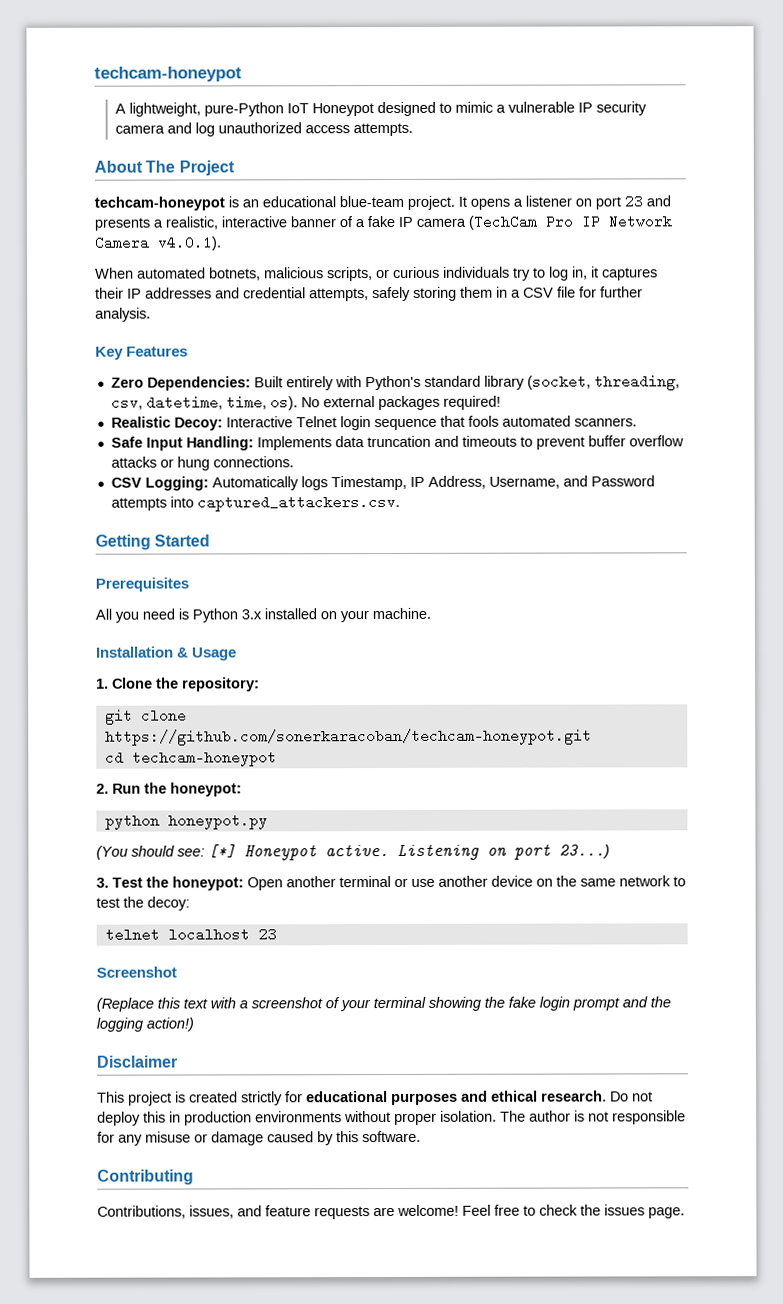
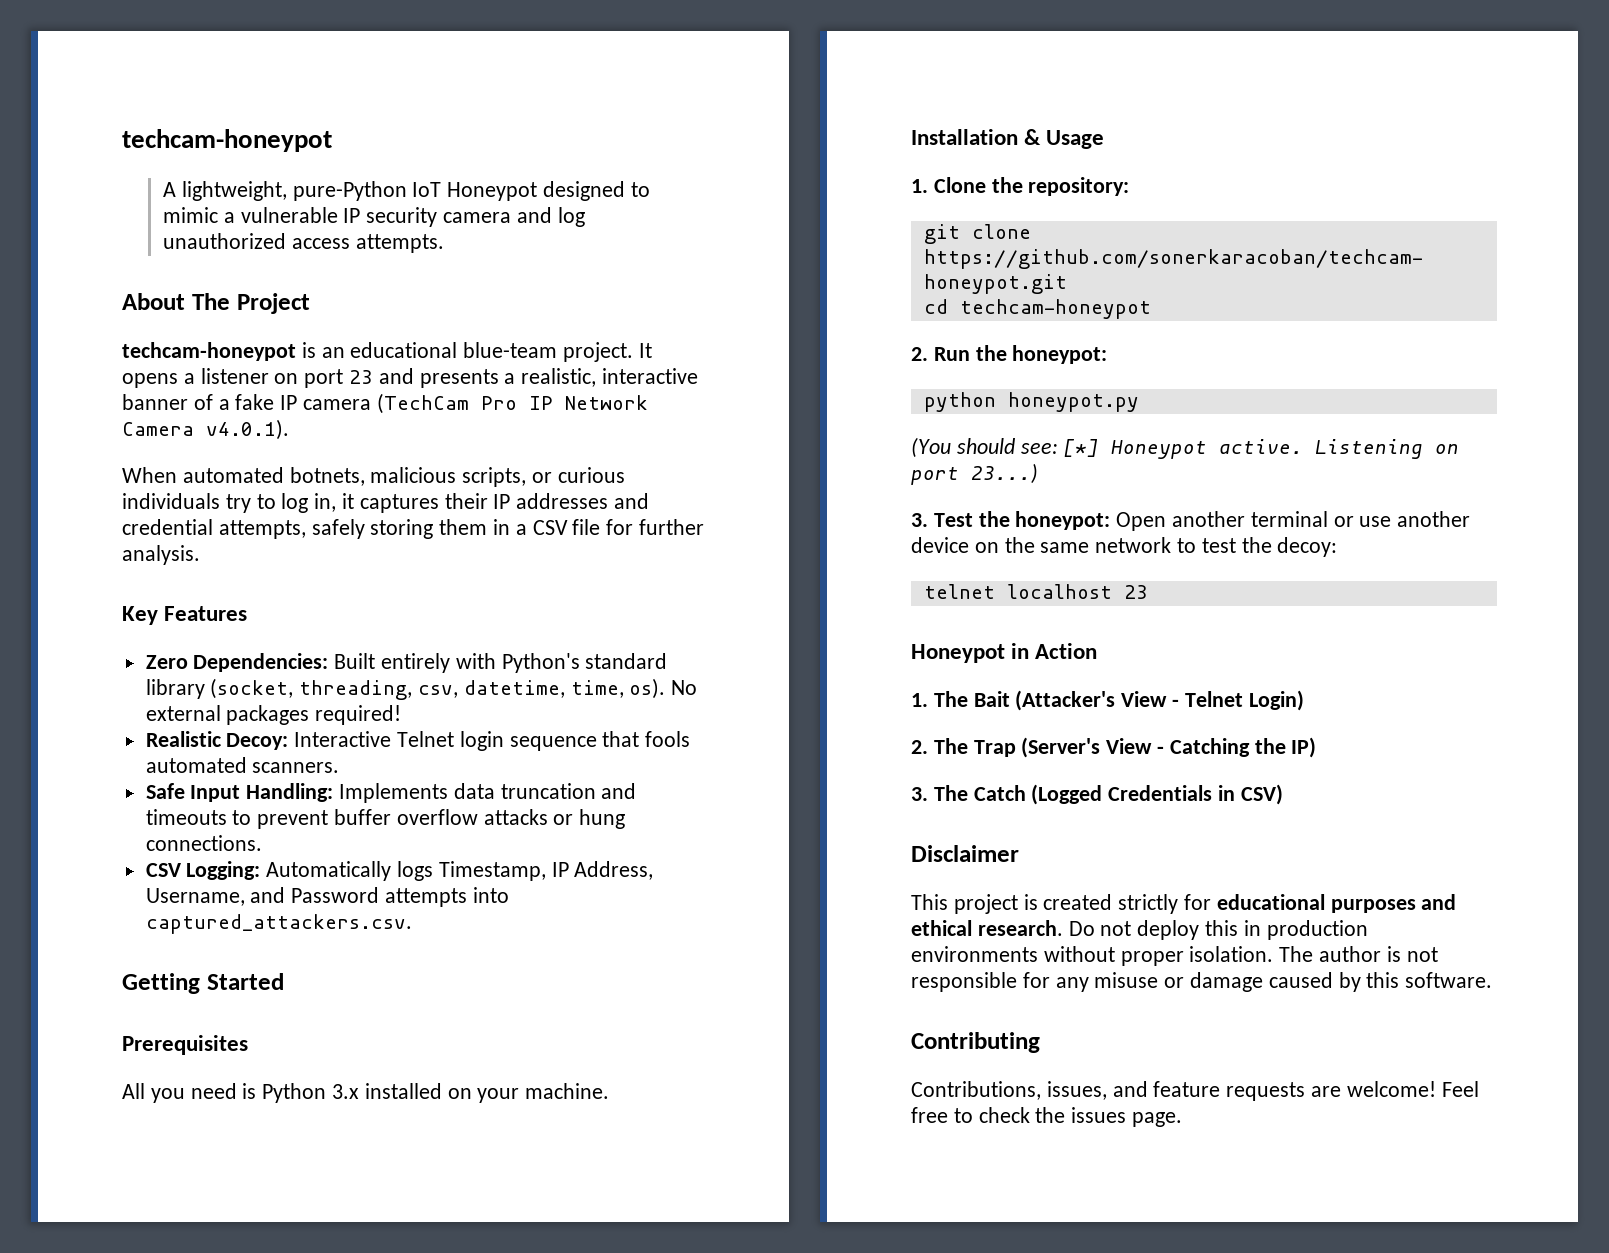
[96,966,177,978] [96,996,671,1012] [96,1017,194,1032] Screenshot // (Replace this text with a screenshot of your terminal showing the fake login prompt and the logging action!) -> [911,643,1098,663] [911,690,1304,711] [911,737,1317,758] [911,784,1283,805] Honeypot in Action // 1. The Bait (Attacker's View - Telnet Login) // 2. The Trap (Server's View - Catching the IP) // 3. The Catch (Logged Credentials in CSV)

